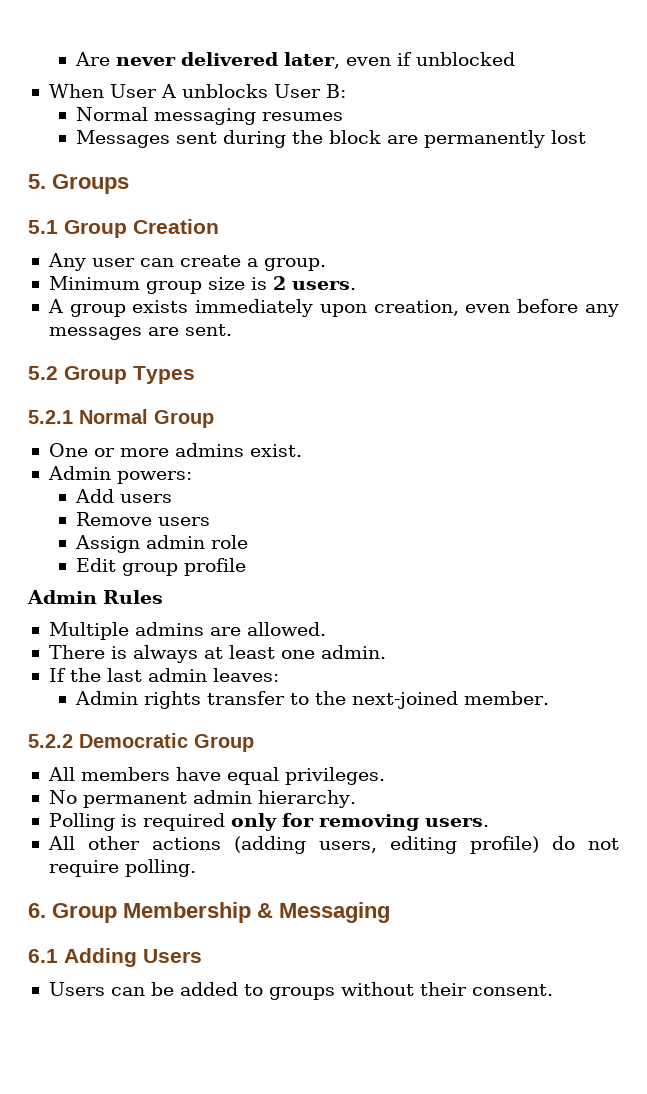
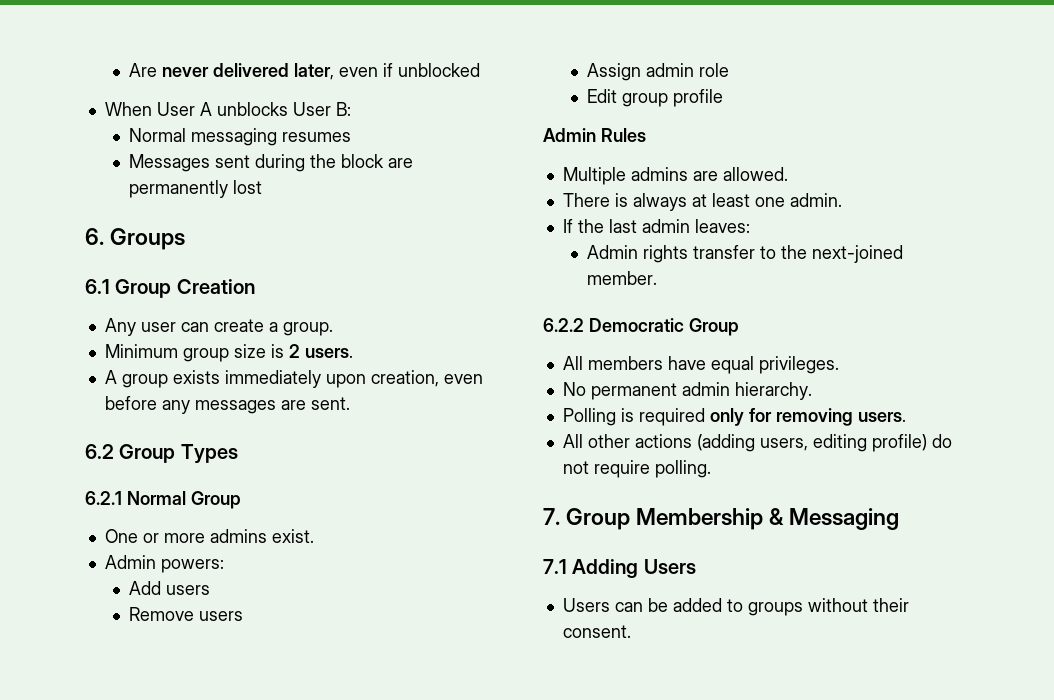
[28,174,46,189] 5. -> [85,228,104,245] 6.
[28,220,58,234] 5.1 -> [85,279,110,294] 6.1
[28,366,58,380] 5.2 -> [85,444,114,459] 6.2
[28,410,73,424] 5.2.1 -> [85,491,122,505] 6.2.1
[28,734,73,748] 5.2.2 -> [543,318,584,332] 6.2.2
[28,903,46,918] 6. -> [543,508,560,525] 7.
[28,949,58,963] 6.1 -> [543,559,567,574] 7.1

